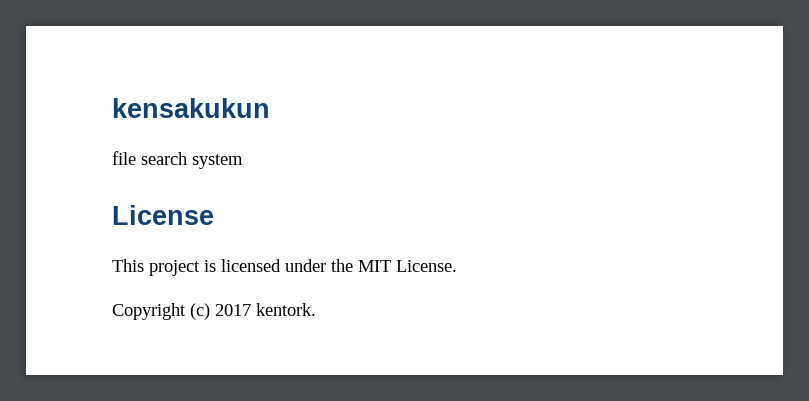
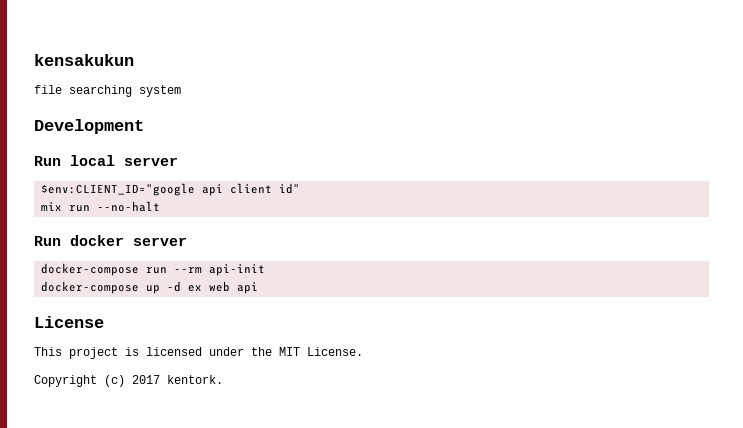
[141,152,187,165] search -> [69,85,132,97] searching
(243, 161) none -> [34,119,144,134] [34,155,178,166] [41,183,301,196] [41,201,161,212] [34,235,187,246] [41,263,266,276] [41,281,259,294] // Development // Run local server // $env:CLIENT_ID="google api client id" // mix run --no-halt // Run docker server // docker-compose run --rm api-init // docker-compose up -d ex web api

